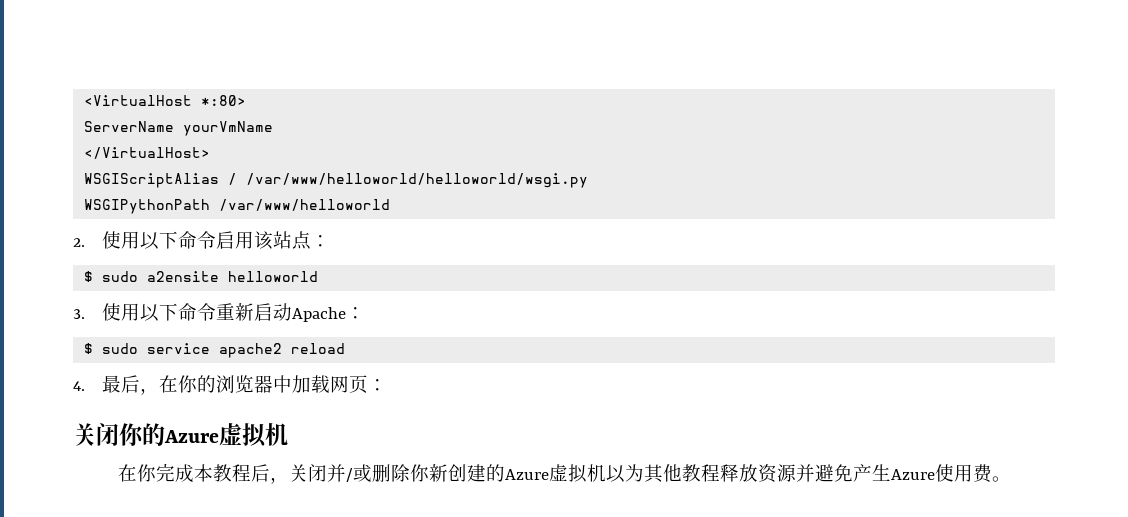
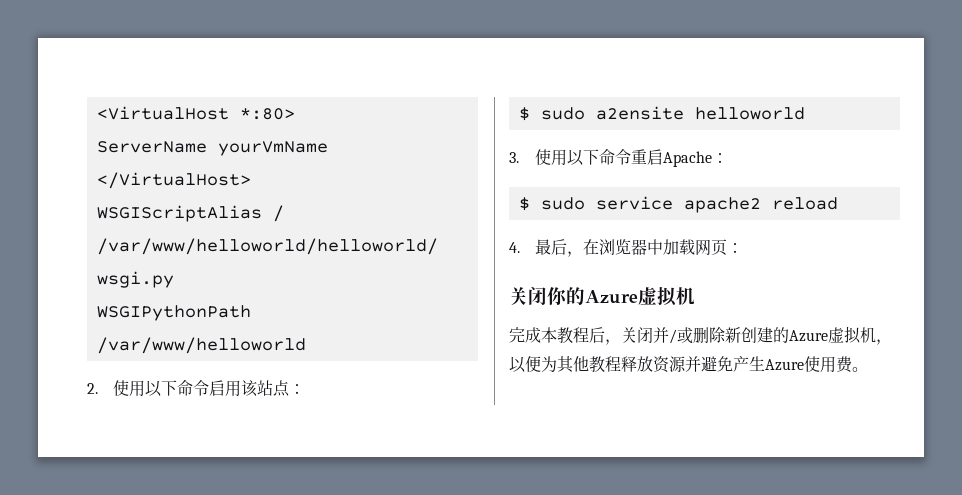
[235,303,293,321] 新启动 -> [647,149,664,165] 启
[178,375,217,393] 你的 -> (600, 247) none
[118,464,157,482] 在你 -> (695, 296) none
[410,464,430,482] 你 -> (726, 335) none
[606,465,626,483] 以 -> [876,339,892,345] [509,356,541,373] ，以便

